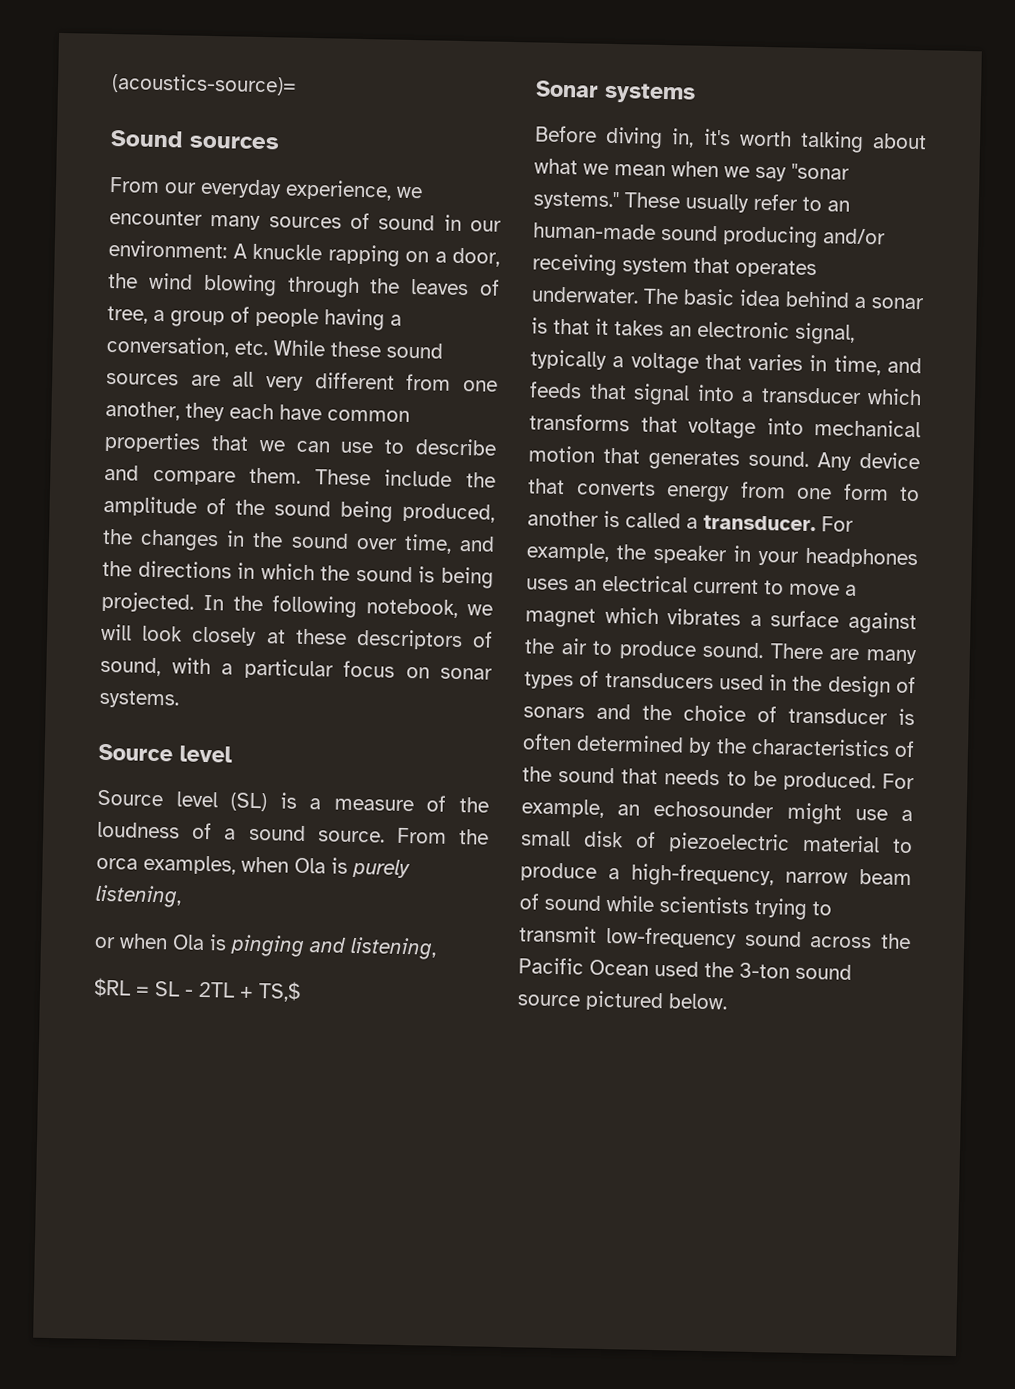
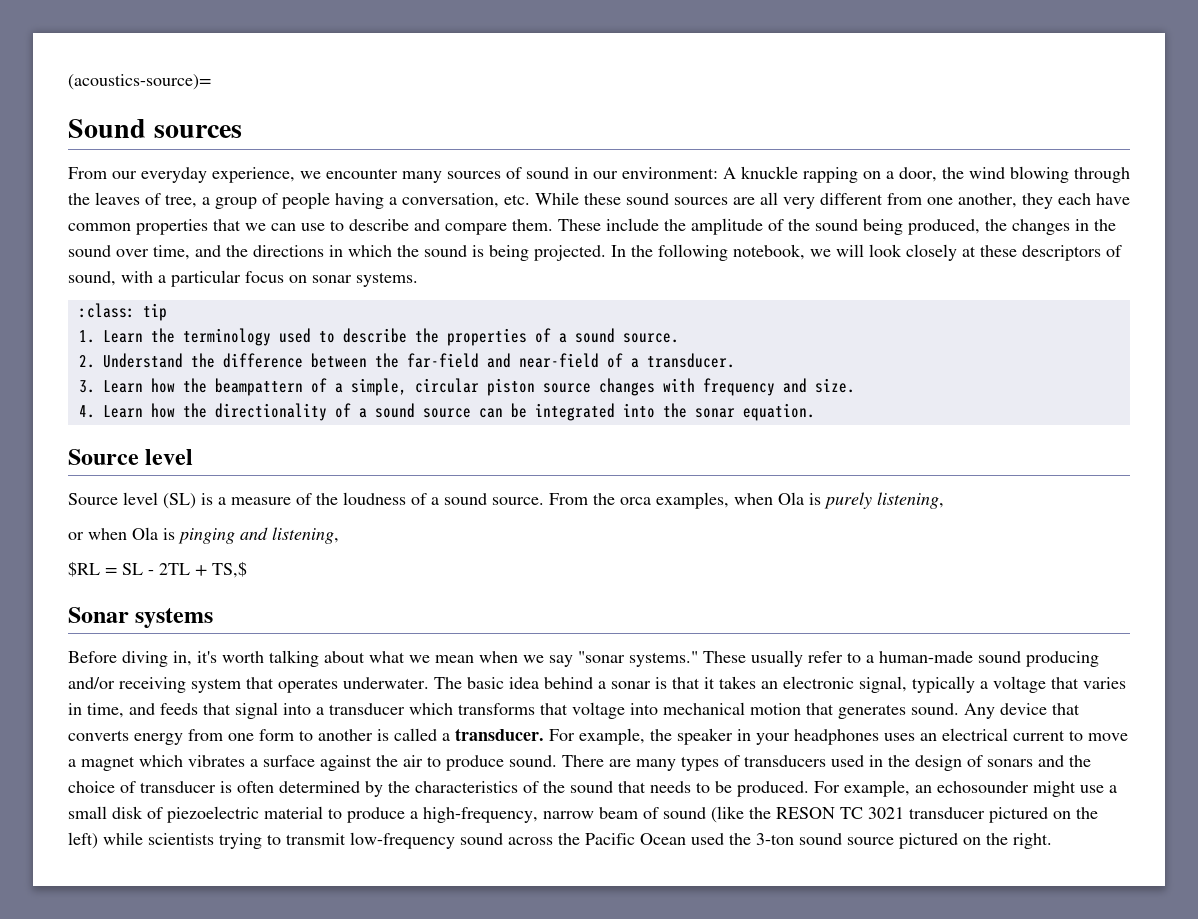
(179, 699) none -> [78,303,167,321] [78,328,679,346] [78,353,735,368] [78,378,855,396] [78,403,815,421] // :class: tip // 1. Learn the terminology used to describe the properties of a sound source. // 2. Understand the difference between the far-field and near-field of a transducer. // 3. Learn how the beampattern of a simple, circular piston source changes with frequency and size. // 4. Learn how the directionality of a sound source can be integrated into the sonar equation.
[827,200,850,212] an -> [866,655,874,663] a
(602, 902) none -> [711,806,1098,823] [68,832,98,849] (like the RESON TC 3021 transducer pictured on the left)
[668,993,728,1010] below. -> [963,833,1052,849] on the right.

